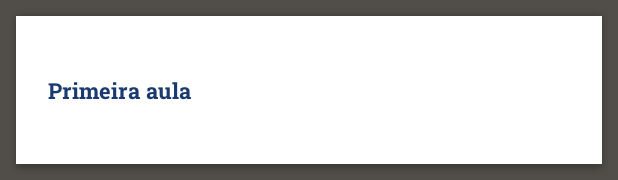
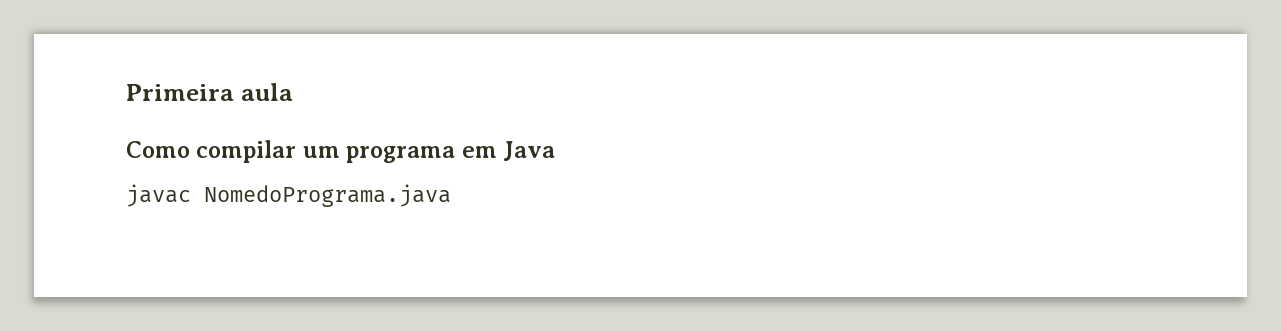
(191, 91) none -> [126,140,556,163] [126,184,451,207] // Como compilar um programa em Java // javac NomedoPrograma.java

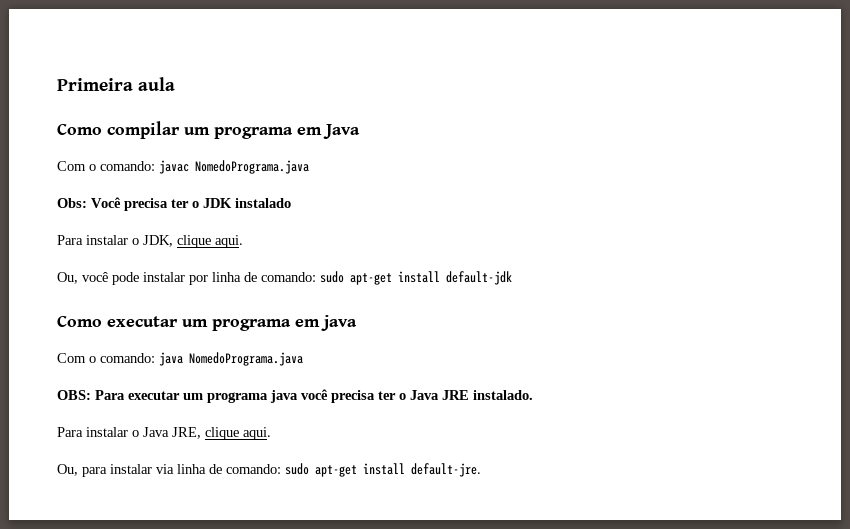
(556, 151) none -> [57,161,155,171] Com o comando:
(451, 195) none -> [57,197,291,211] [57,235,243,248] [57,271,512,285] [57,315,357,331] [57,352,303,366] [57,389,533,403] [57,427,271,440] [57,463,481,477] // Obs: Você precisa ter o JDK instalado // Para instalar o JDK, clique aqui. // Ou, você pode instalar por linha de comando: sudo apt-get install default-jdk // Como executar um programa em java // Com o comando: java NomedoPrograma.java // OBS: Para executar um programa java você precisa ter o Java JRE instalado. // Para instalar o Java JRE, clique aqui. // Ou, para instalar via linha de comando: sudo apt-get install default-jre.

